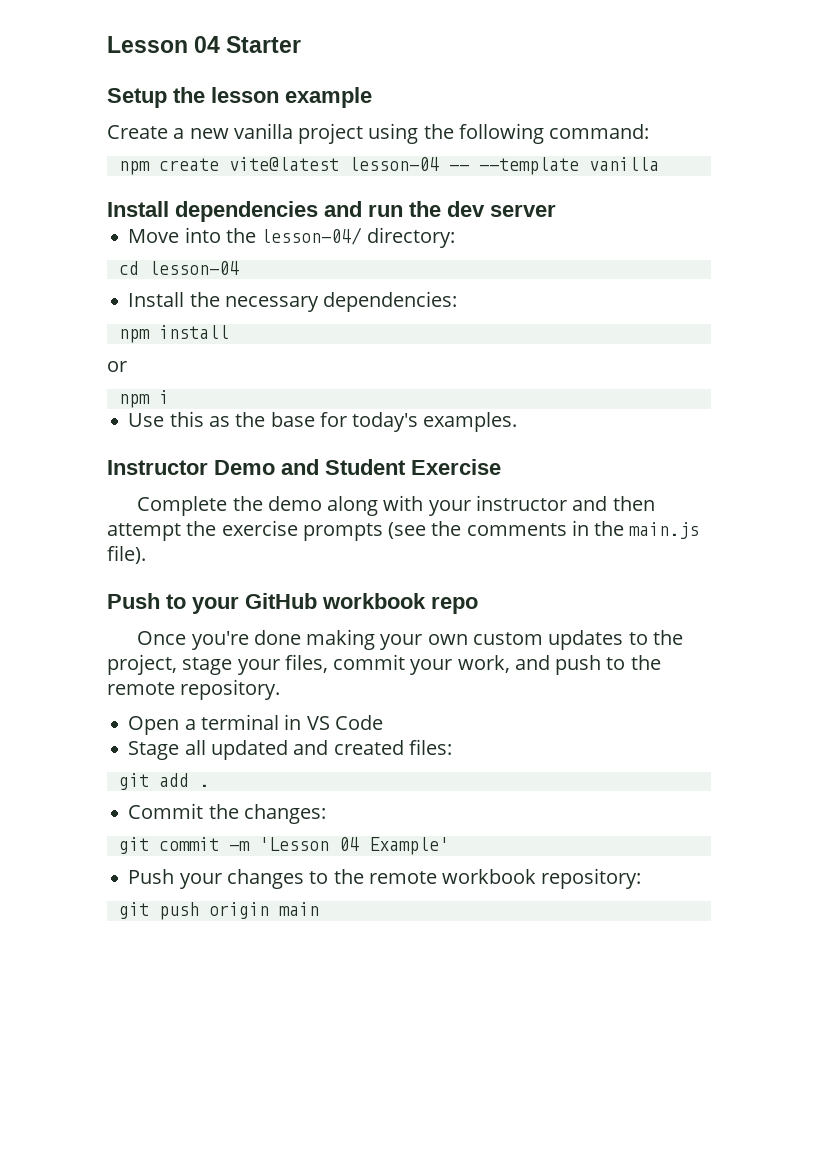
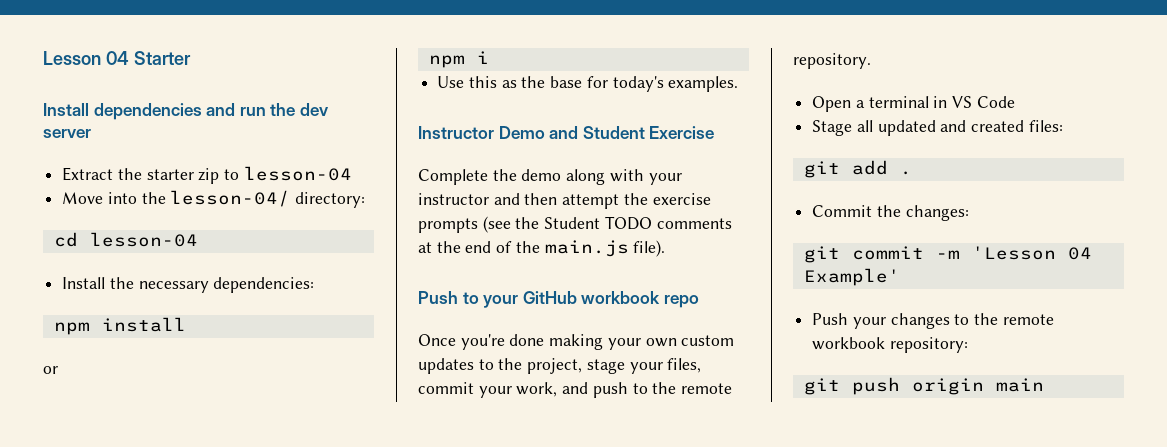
[107,87,372,108] [107,123,650,144] [118,157,659,175] // Setup the lesson example // Create a new vanilla project using the following command: // npm create vite@latest lesson-04 -- --template vanilla -> (191, 58) none
(556, 210) none -> [62,166,352,184] // Extract the starter zip to lesson-04
[466,520,589,536] comments in -> [544,216,732,230] [418,241,513,253] Student TODO comments at the end of

